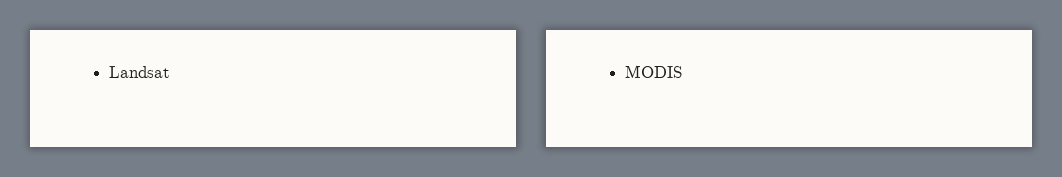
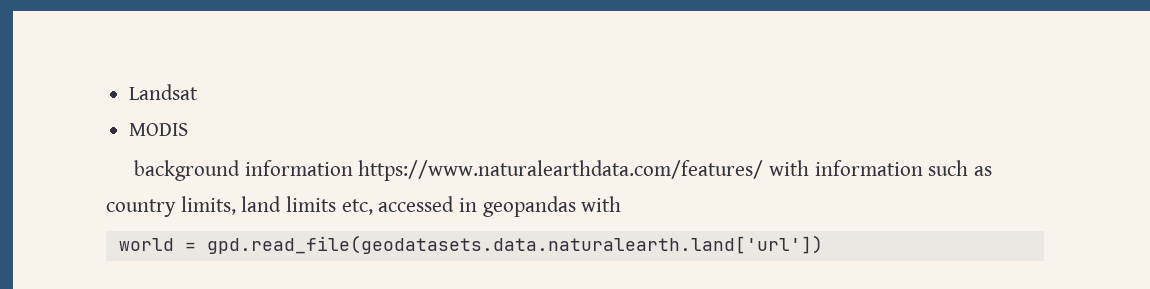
(683, 71) none -> [134,160,993,181] [106,196,622,217] [118,235,823,254] // background information https://www.naturalearthdata.com/features/ with information such as country limits, land limits etc, accessed in geopandas with // world = gpd.read_file(geodatasets.data.naturalearth.land['url'])

